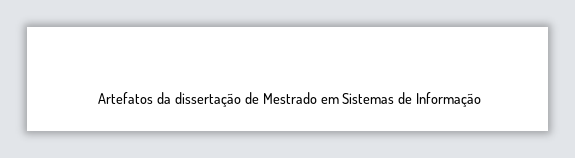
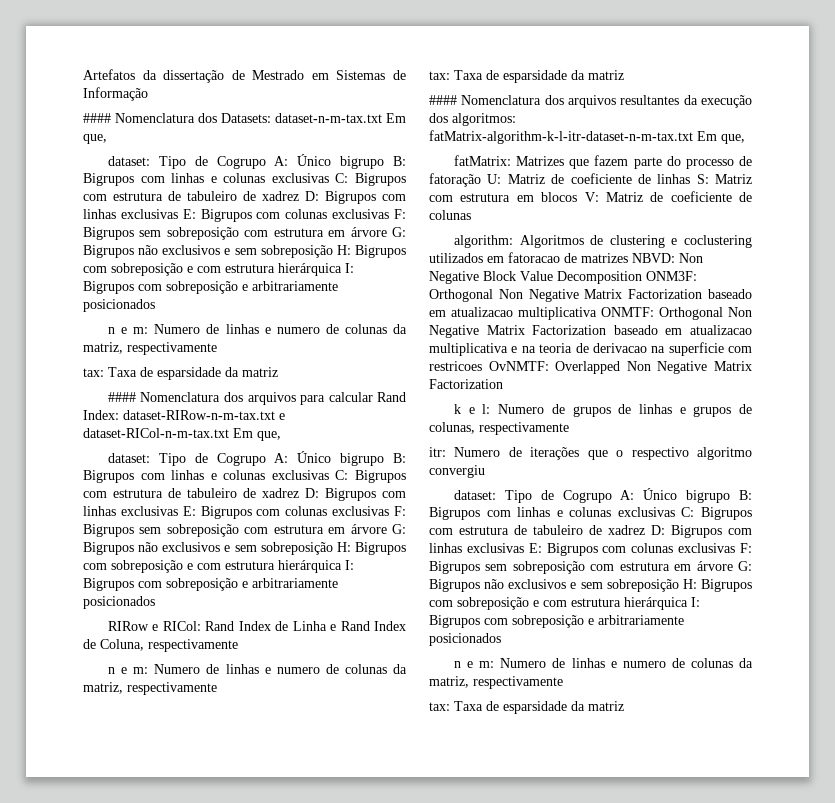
(482, 99) none -> [83,113,406,123] [83,134,107,144] [107,154,406,169] [83,173,406,186] [83,191,406,204] [83,209,406,222] [83,227,406,240] [83,245,406,258] [83,263,354,276] [83,281,338,294] [83,299,155,312] [107,324,408,334] [83,342,217,355] [83,367,278,380] [107,392,406,405] [83,410,285,420] [83,428,281,441] [107,451,406,466] [83,470,406,483] [83,488,406,501] [83,506,406,519] [83,524,406,537] [83,542,406,555] [83,560,354,573] [83,578,338,591] [83,596,155,609] [107,621,406,631] [83,639,238,652] [107,664,408,674] [83,682,217,695] [429,70,624,83] [429,95,752,108] [429,113,516,126] [429,130,745,144] [453,155,752,169] [429,173,752,187] [429,191,752,202] [429,210,471,220] [453,235,752,248] [429,252,703,263] [429,271,697,284] [429,289,752,302] [429,307,752,320] [429,325,752,338] [429,342,752,356] [429,361,752,374] [429,379,503,389] [453,404,752,417] [429,422,569,435] [429,447,752,460] [429,465,485,478] [453,488,752,503] [429,507,752,520] [429,525,752,538] [429,543,752,556] [429,561,752,574] [429,579,752,592] [429,597,700,610] [429,615,684,628] [429,633,501,646] [453,658,753,668] [429,676,563,689] [429,701,624,714] // #### Nomenclatura dos Datasets: dataset-n-m-tax.txt Em que, // dataset: Tipo de Cogrupo A: Único bigrupo B: Bigrupos com linhas e colunas exclusivas C: Bigrupos com estrutura de tabuleiro de xadrez D: Bigrupos com linhas exclusivas E: Bigrupos com colunas exclusivas F: Bigrupos sem sobreposição com estrutura em árvore G: Bigrupos não exclusivos e sem sobreposição H: Bigrupos com sobreposição e com estrutura hierárquica I: Bigrupos com sobreposição e arbitrariamente posicionados // n e m: Numero de linhas e numero de colunas da matriz, respectivamente // tax: Taxa de esparsidade da matriz // #### Nomenclatura dos arquivos para calcular Rand Index: dataset-RIRow-n-m-tax.txt e dataset-RICol-n-m-tax.txt Em que, // dataset: Tipo de Cogrupo A: Único bigrupo B: Bigrupos com linhas e colunas exclusivas C: Bigrupos com estrutura de tabuleiro de xadrez D: Bigrupos com linhas exclusivas E: Bigrupos com colunas exclusivas F: Bigrupos sem sobreposição com estrutura em árvore G: Bigrupos não exclusivos e sem sobreposição H: Bigrupos com sobreposição e com estrutura hierárquica I: Bigrupos com sobreposição e arbitrariamente posicionados // RIRow e RICol: Rand Index de Linha e Rand Index de Coluna, respectivamente // n e m: Numero de linhas e numero de colunas da matriz, respectivamente // tax: Taxa de esparsidade da matriz // #### Nomenclatura dos arquivos resultantes da execução dos algoritmos: fatMatrix-algorithm-k-l-itr-dataset-n-m-tax.txt Em que, // fatMatrix: Matrizes que fazem parte do processo de fatoração U: Matriz de coeficiente de linhas S: Matriz com estrutura em blocos V: Matriz de coeficiente de colunas // algorithm: Algoritmos de clustering e coclustering utilizados em fatoracao de matrizes NBVD: Non Negative Block Value Decomposition ONM3F: Orthogonal Non Negative Matrix Factorization baseado em atualizacao multiplicativa ONMTF: Orthogonal Non Negative Matrix Factorization baseado em atualizacao multiplicativa e na teoria de derivacao na superficie com restricoes OvNMTF: Overlapped Non Negative Matrix Factorization // k e l: Numero de grupos de linhas e grupos de colunas, respectivamente // itr: Numero de iterações que o respectivo algoritmo convergiu // dataset: Tipo de Cogrupo A: Único bigrupo B: Bigrupos com linhas e colunas exclusivas C: Bigrupos com estrutura de tabuleiro de xadrez D: Bigrupos com linhas exclusivas E: Bigrupos com colunas exclusivas F: Bigrupos sem sobreposição com estrutura em árvore G: Bigrupos não exclusivos e sem sobreposição H: Bigrupos com sobreposição e com estrutura hierárquica I: Bigrupos com sobreposição e arbitrariamente posicionados // n e m: Numero de linhas e numero de colunas da matriz, respectivamente // tax: Taxa de esparsidade da matriz

